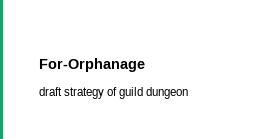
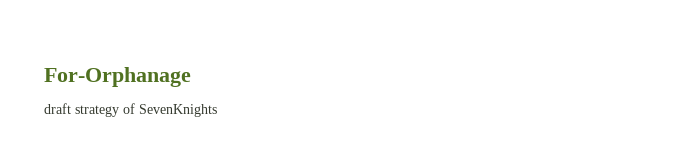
[119,87,189,99] guild dungeon -> [139,104,217,117] SevenKnights

